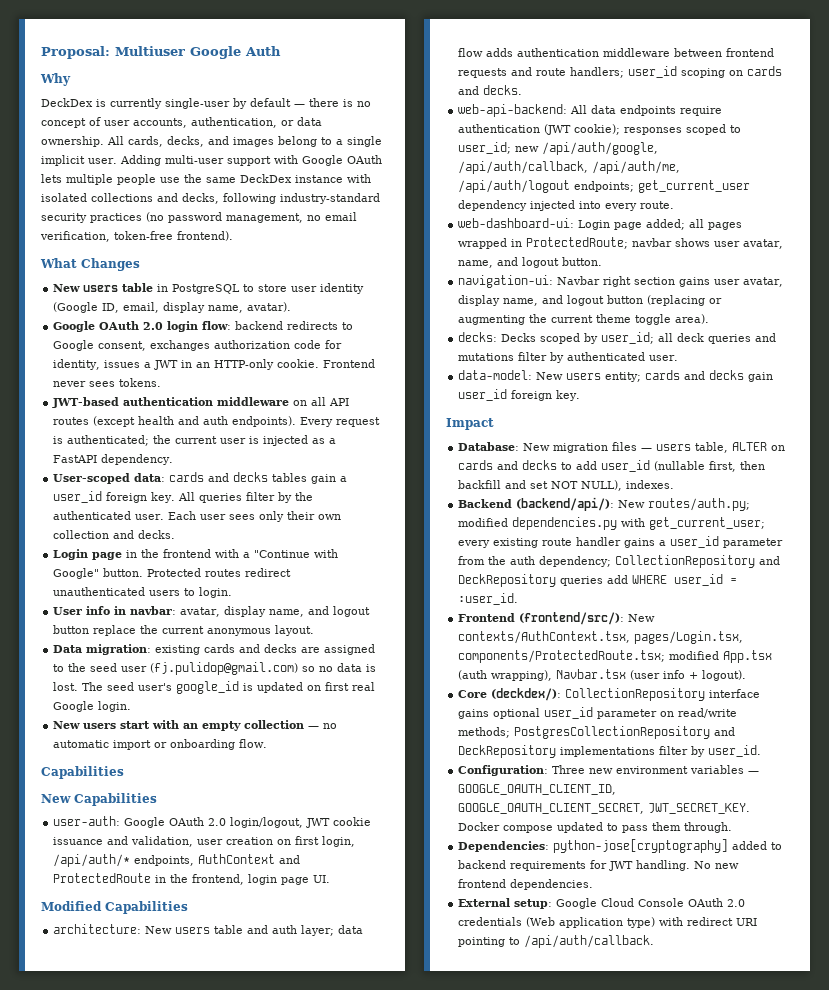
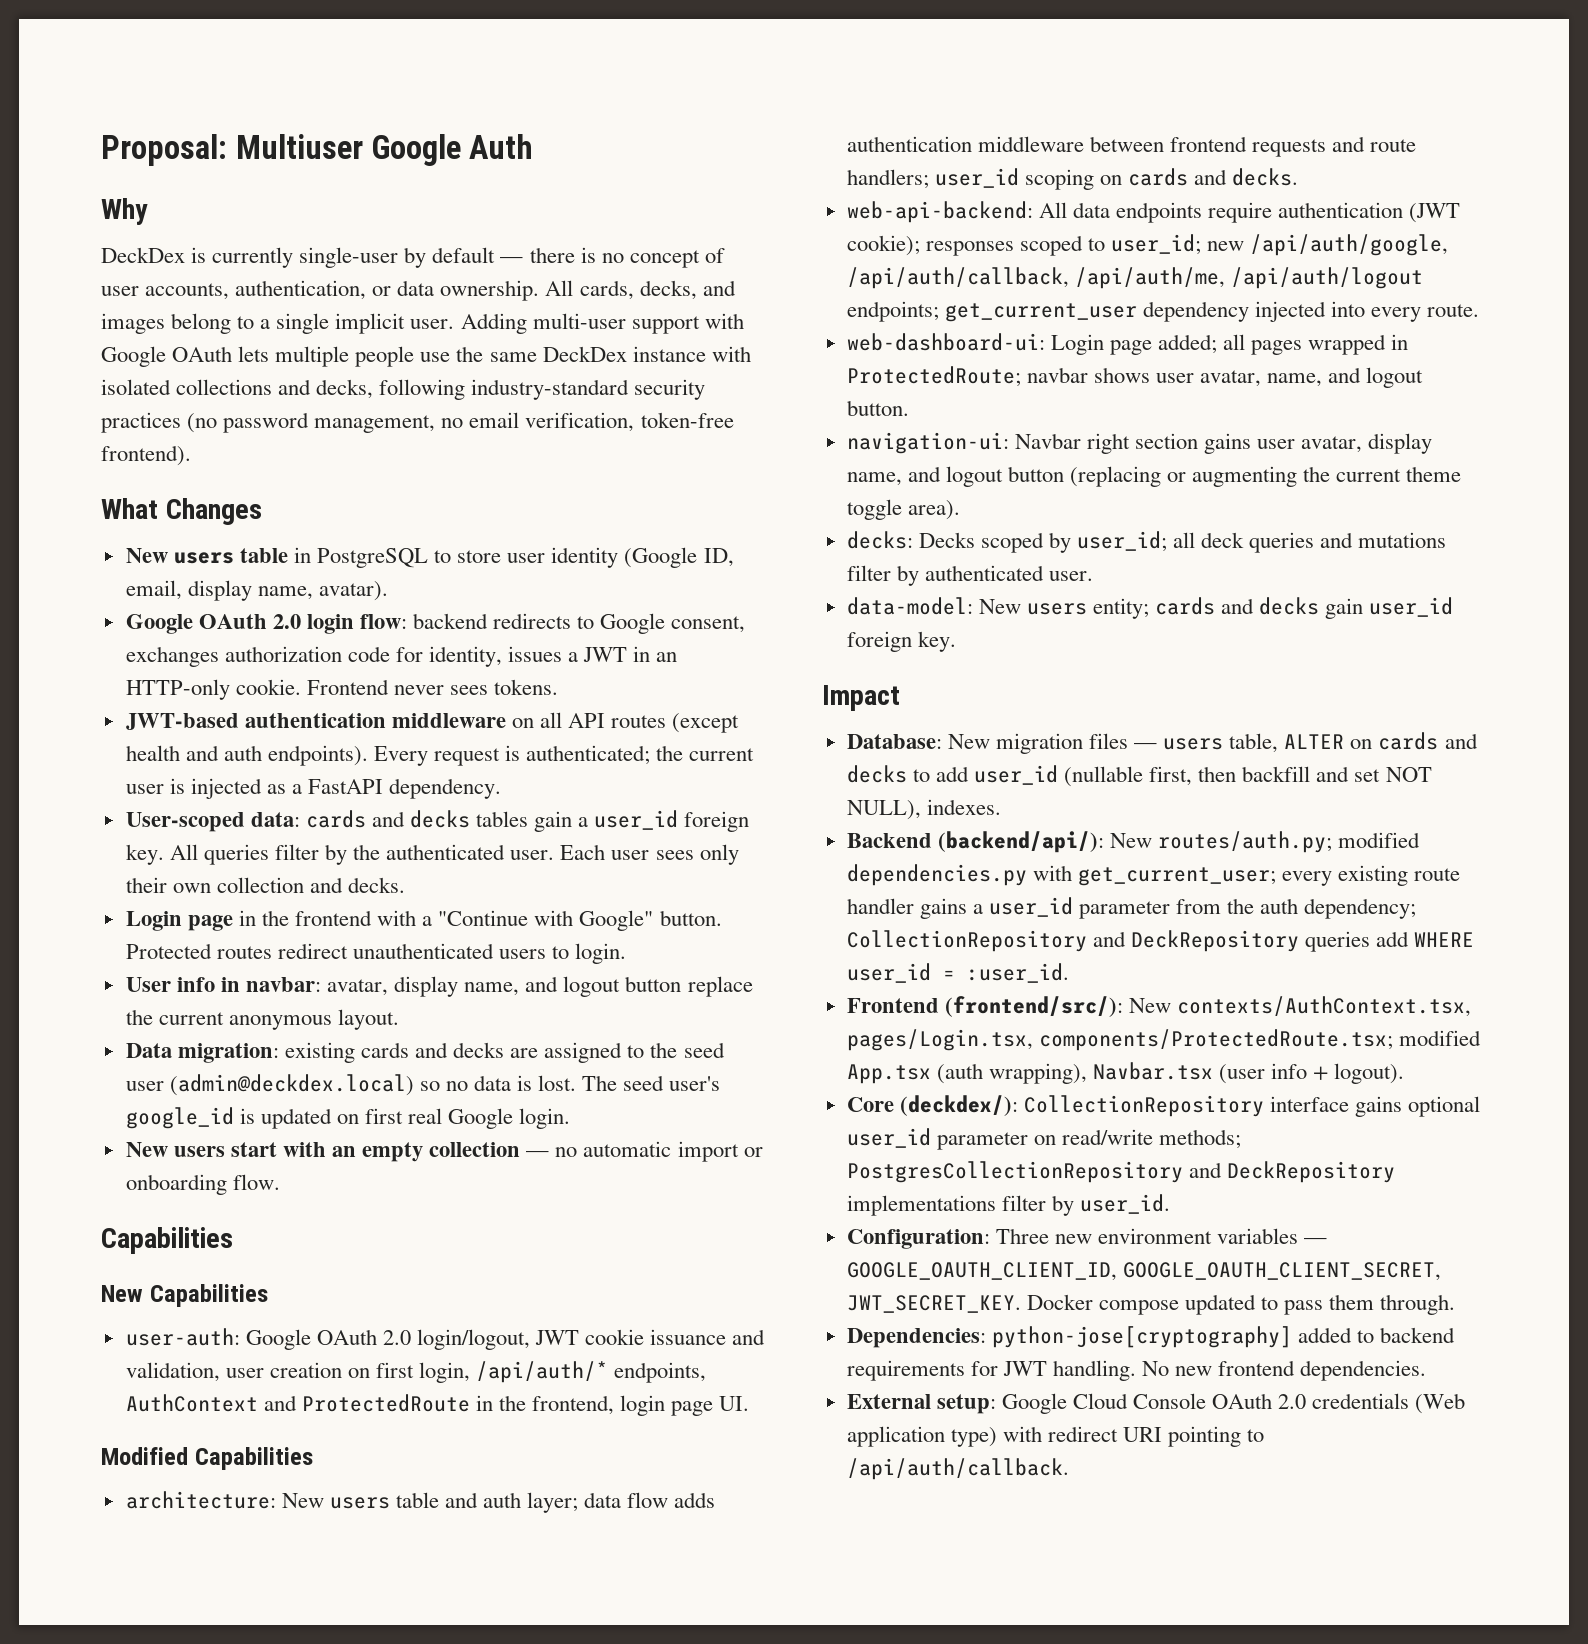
[150,662,299,675] (fj.pulidop@gmail.com) -> [169,1074,414,1096] (admin@deckdex.local)

